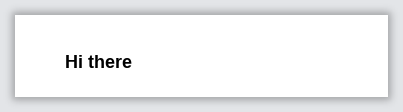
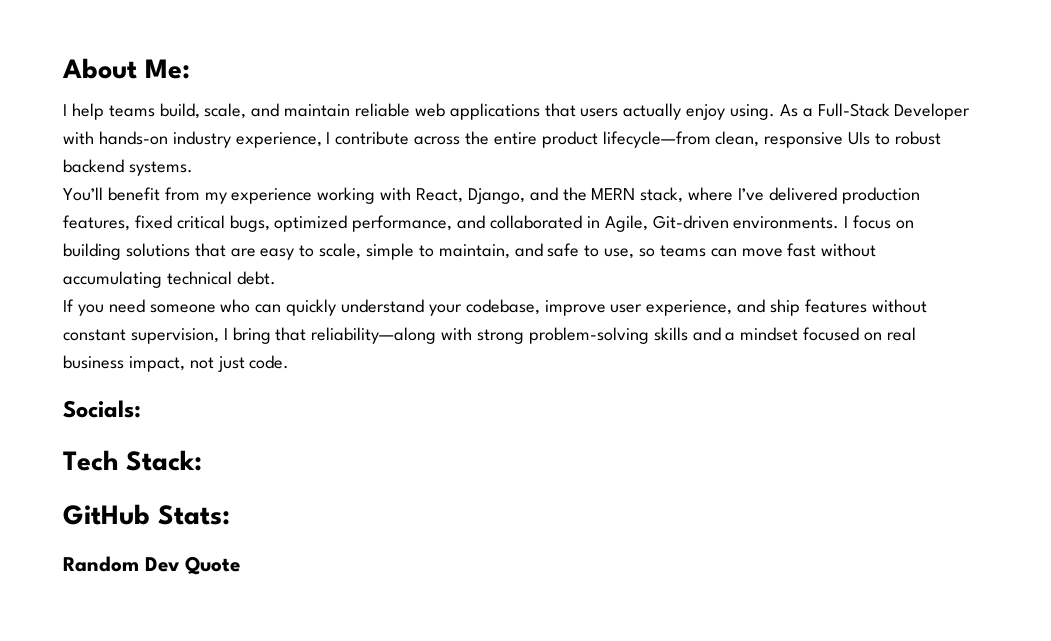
[65,55,132,68] Hi there -> [62,58,190,79] [63,103,971,120] [63,131,941,148] [63,159,193,176] [63,187,920,204] [63,215,915,232] [63,243,877,260] [63,271,276,288] [63,299,927,316] [63,327,916,344] [63,355,290,372] [63,400,141,418] [63,450,202,471] [63,504,230,525] [63,556,240,575] About Me: // I help teams build, scale, and maintain reliable web applications that users actually enjoy using. As a Full-Stack Developer with hands-on industry experience, I contribute across the entire product lifecycle—from clean, responsive UIs to robust backend systems. // You’ll benefit from my experience working with React, Django, and the MERN stack, where I’ve delivered production features, fixed critical bugs, optimized performance, and collaborated in Agile, Git-driven environments. I focus on building solutions that are easy to scale, simple to maintain, and safe to use, so teams can move fast without accumulating technical debt. // If you need someone who can quickly understand your codebase, improve user experience, and ship features without constant supervision, I bring that reliability—along with strong problem-solving skills and a mindset focused on real business impact, not just code. // Socials: // Tech Stack: // GitHub Stats: // Random Dev Quote

